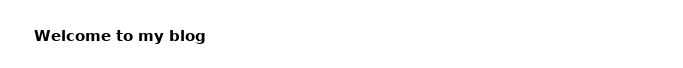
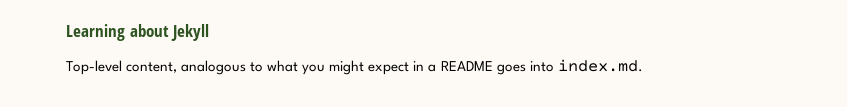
[34,30,206,44] Welcome to my blog -> [66,24,210,41] [66,59,643,75] Learning about Jekyll // Top-level content, analogous to what you might expect in a README goes into index.md.

